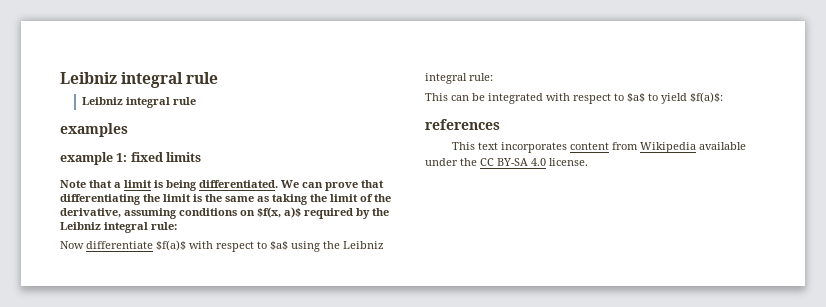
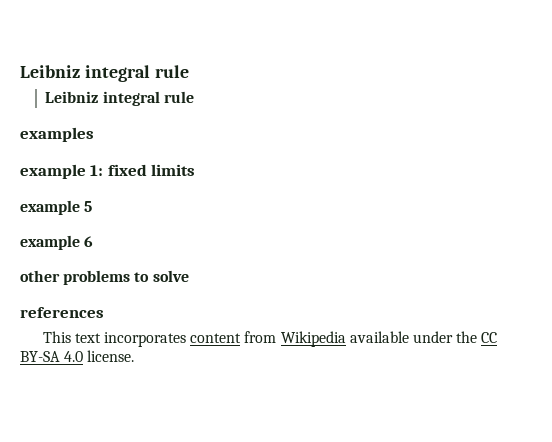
[60,180,384,191] [60,194,391,205] [60,207,389,219] [60,222,177,233] [60,240,384,252] [425,73,493,84] [425,92,723,104] Note that a limit is being differentiated. We can prove that differentiating the limit is the same as taking the limit of the derivative, assuming conditions on $f(x, a)$ required by the Leibniz integral rule: // Now differentiate $f(a)$ with respect to $a$ using the Leibniz integral rule: // This can be integrated with respect to $a$ to yield $f(a)$: -> [20,200,93,215] [20,235,94,250] [20,270,189,285] example 5 // example 6 // other problems to solve

